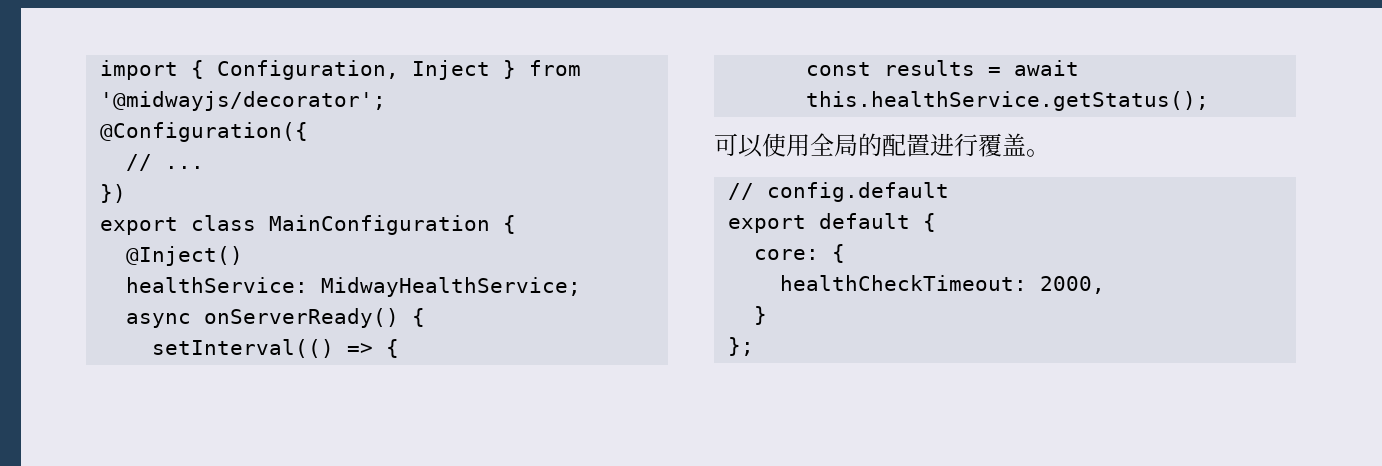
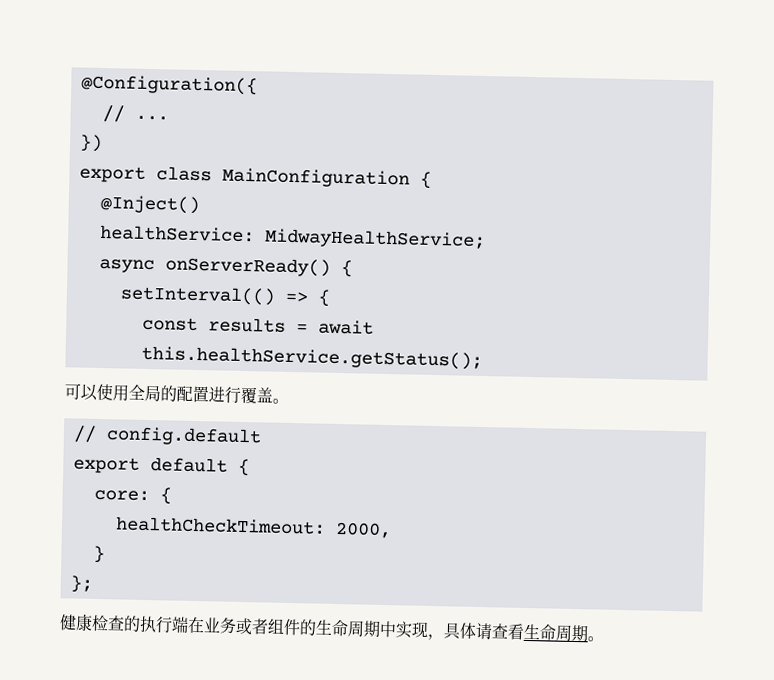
[100,60,582,80] [100,91,387,111] import { Configuration, Inject } from '@midwayjs/decorator'; // -> (80, 85) none
(755, 346) none -> [59,613,604,642] // 健康检查的执行端在业务或者组件的生命周期中实现，具体请查看生命周期。

